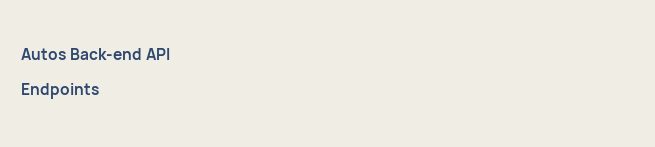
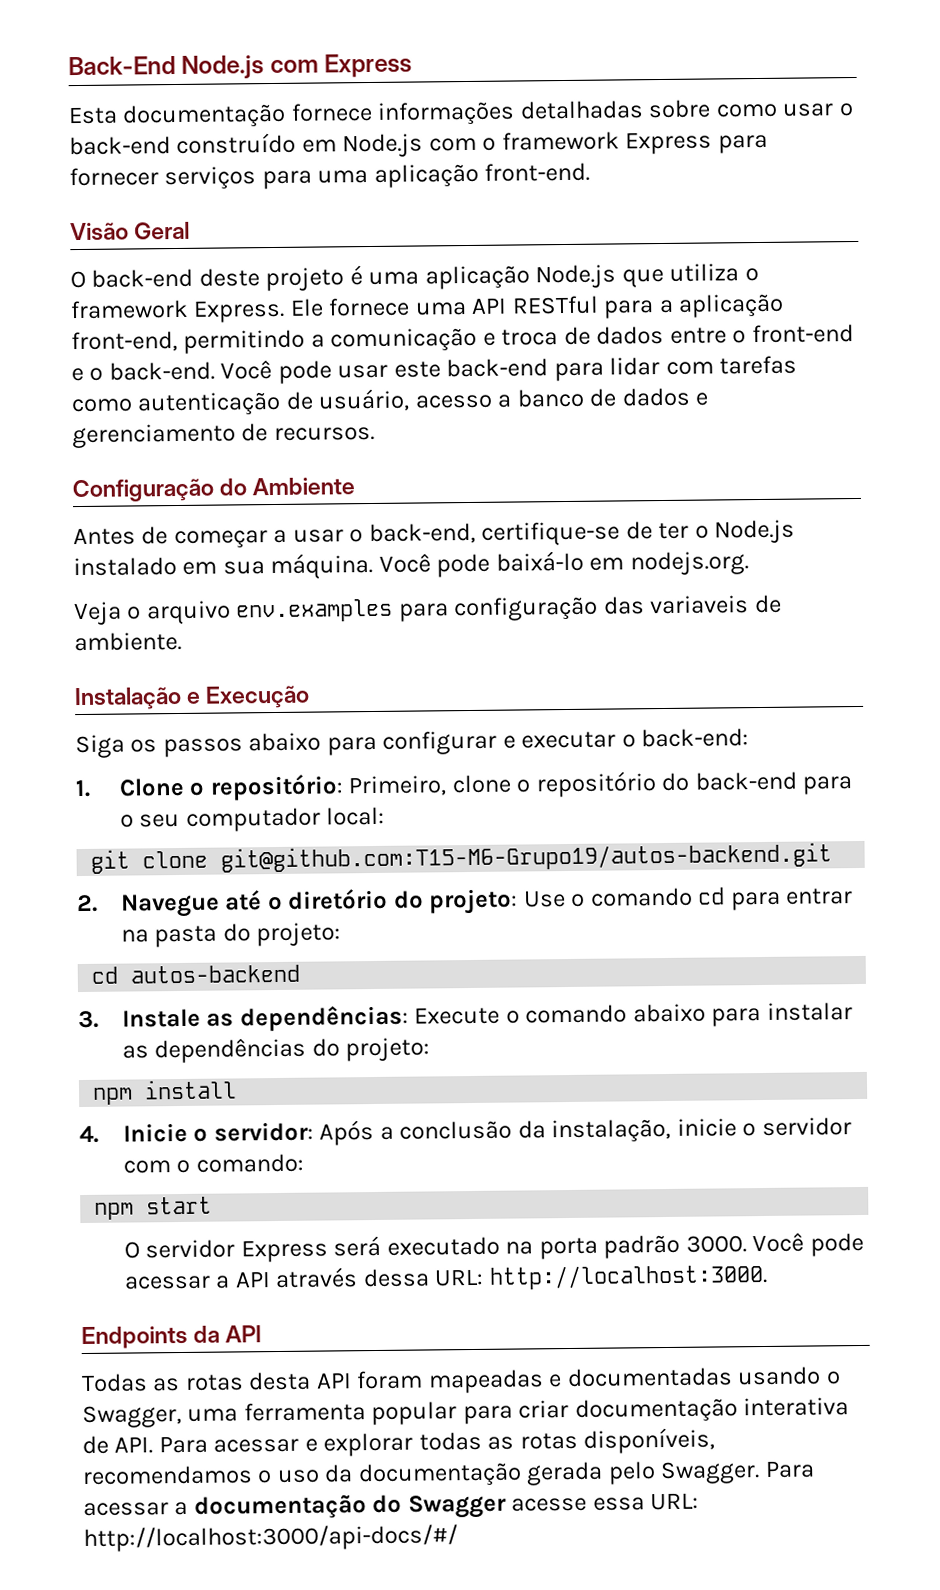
[21,48,171,60] [21,83,99,99] Autos Back-end API // Endpoints -> [68,53,413,79] [68,99,854,129] [69,131,768,158] [69,162,591,191] [70,221,191,242] [70,263,759,292] [70,293,785,323] [71,324,854,354] [71,355,798,384] [71,387,710,417] [72,423,375,449] [72,477,356,503] [73,519,796,550] [73,550,749,580] [73,594,782,626] [74,631,182,652] [74,685,311,711] [75,728,750,759] [75,771,854,801] [119,806,386,832] [90,842,833,874] [77,887,854,918] [120,922,342,948] [91,964,301,984] [78,1002,853,1032] [121,1037,431,1064] [92,1079,238,1105] [79,1117,852,1146] [122,1153,304,1174] [94,1196,213,1220] [123,1232,864,1263] [123,1263,768,1290] [81,1325,263,1350] [81,1366,841,1394] [82,1397,850,1429] [82,1427,716,1457] [82,1460,815,1488] [83,1492,700,1520] [83,1524,458,1553] Back-End Node.js com Express // Esta documentação fornece informações detalhadas sobre como usar o back-end construído em Node.js com o framework Express para fornecer serviços para uma aplicação front-end. // Visão Geral // O back-end deste projeto é uma aplicação Node.js que utiliza o framework Express. Ele fornece uma API RESTful para a aplicação front-end, permitindo a comunicação e troca de dados entre o front-end e o back-end. Você pode usar este back-end para lidar com tarefas como autenticação de usuário, acesso a banco de dados e gerenciamento de recursos. // Configuração do Ambiente // Antes de começar a usar o back-end, certifique-se de ter o Node.js instalado em sua máquina. Você pode baixá-lo em nodejs.org. // Veja o arquivo env.examples para configuração das variaveis de ambiente. // Instalação e Execução // Siga os passos abaixo para configurar e executar o back-end: // 1. Clone o repositório: Primeiro, clone o repositório do back-end para o seu computador local: // git clone git@github.com:T15-M6-Grupo19/autos-backend.git // 2. Navegue até o diretório do projeto: Use o comando cd para entrar na pasta do projeto: // cd autos-backend // 3. Instale as dependências: Execute o comando abaixo para instalar as dependências do projeto: // npm install // 4. Inicie o servidor: Após a conclusão da instalação, inicie o servidor com o comando: // npm start // O servidor Express será executado na porta padrão 3000. Você pode acessar a API através dessa URL: http://localhost:3000. // Endpoints da API // Todas as rotas desta API foram mapeadas e documentadas usando o Swagger, uma ferramenta popular para criar documentação interativa de API. Para acessar e explorar todas as rotas disponíveis, recomendamos o uso da documentação gerada pelo Swagger. Para acessar a documentação do Swagger acesse essa URL: http://localhost:3000/api-docs/#/

